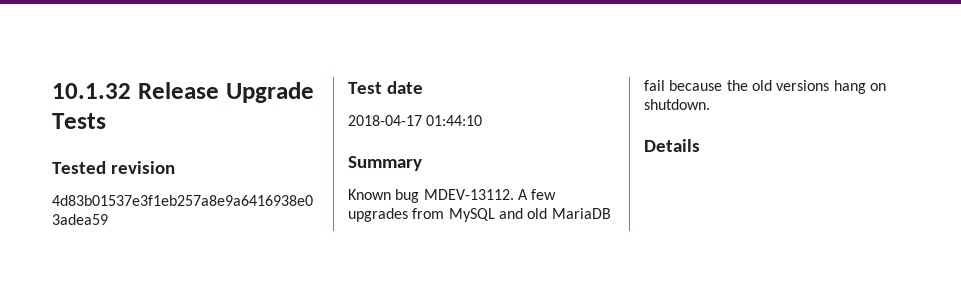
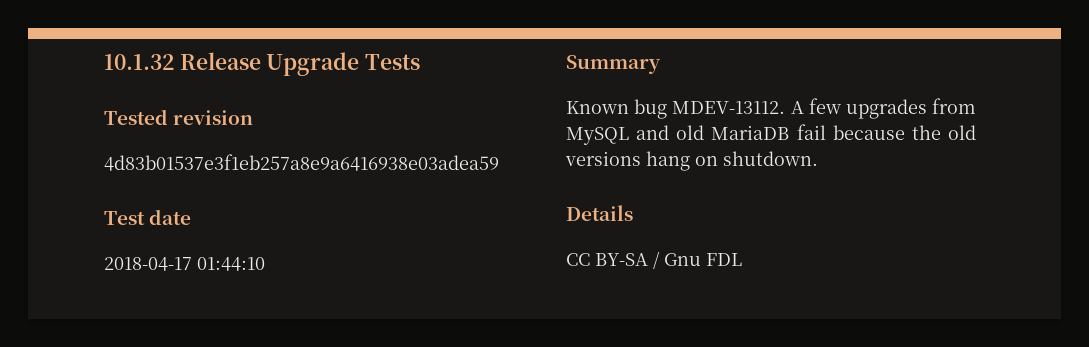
(700, 145) none -> [566,251,742,269] // CC BY-SA / Gnu FDL

